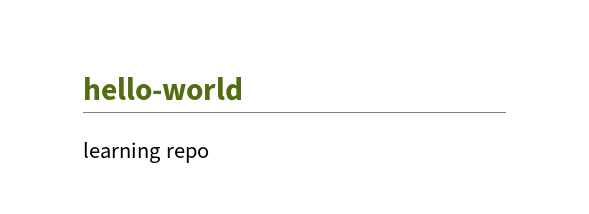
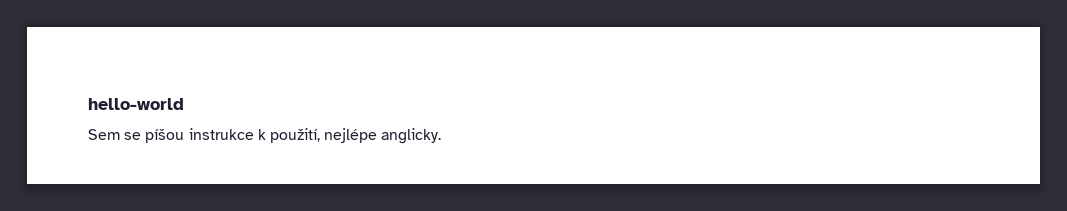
[83,142,210,163] learning repo -> [88,128,442,144] Sem se píšou instrukce k použití, nejlépe anglicky.

